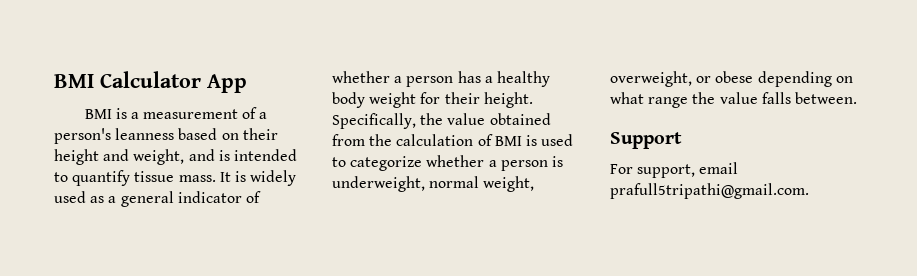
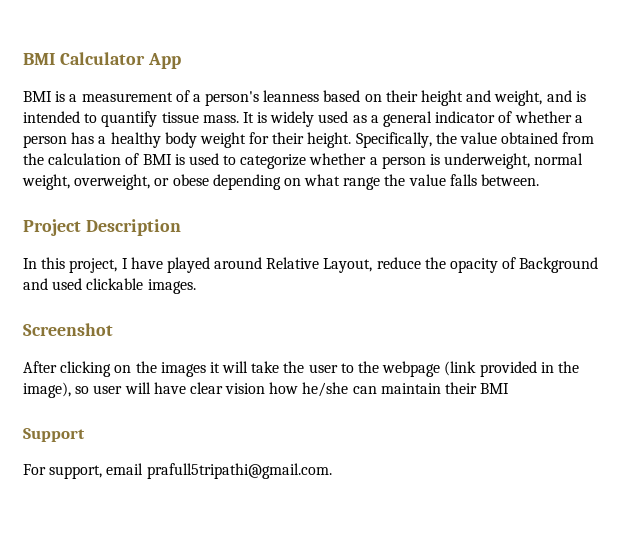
(857, 98) none -> [23,219,181,236] [23,257,599,273] [23,278,196,294] [23,323,113,336] [23,361,579,377] [23,382,510,398] // Project Description // In this project, I have played around Relative Layout, reduce the opacity of Background and used clickable images. // Screenshot // After clicking on the images it will take the user to the webpage (link provided in the image), so user will have clear vision how he/she can maintain their BMI

